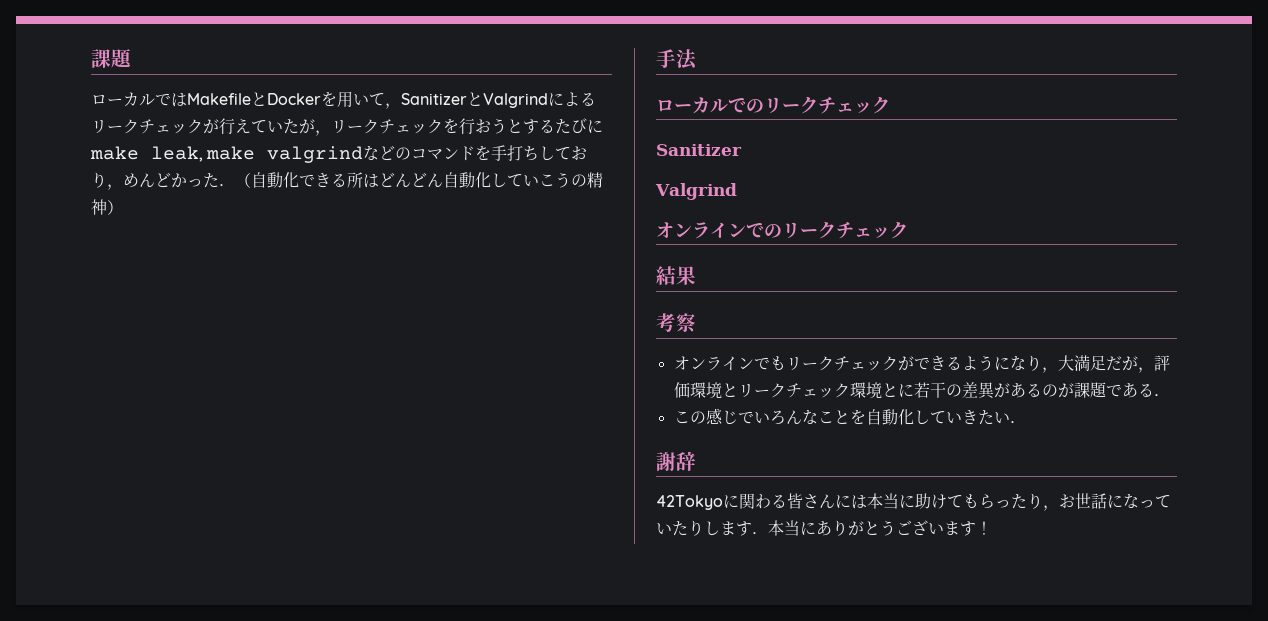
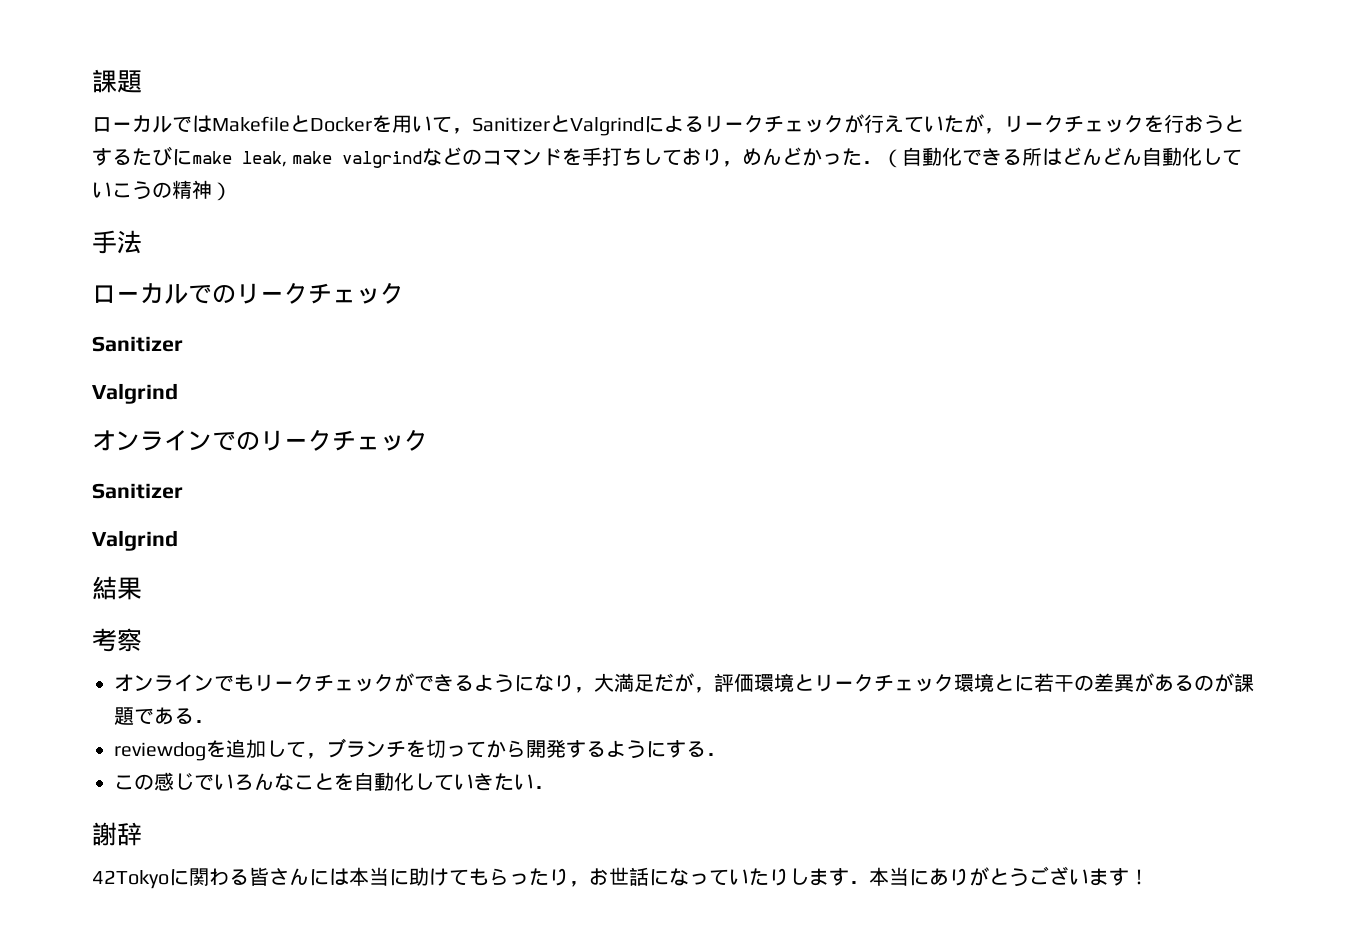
(908, 230) none -> [92,483,183,499] [92,530,178,551] // Sanitizer // Valgrind
(1170, 395) none -> [114,738,726,761] // reviewdogを追加して，ブランチを切ってから開発するようにする．

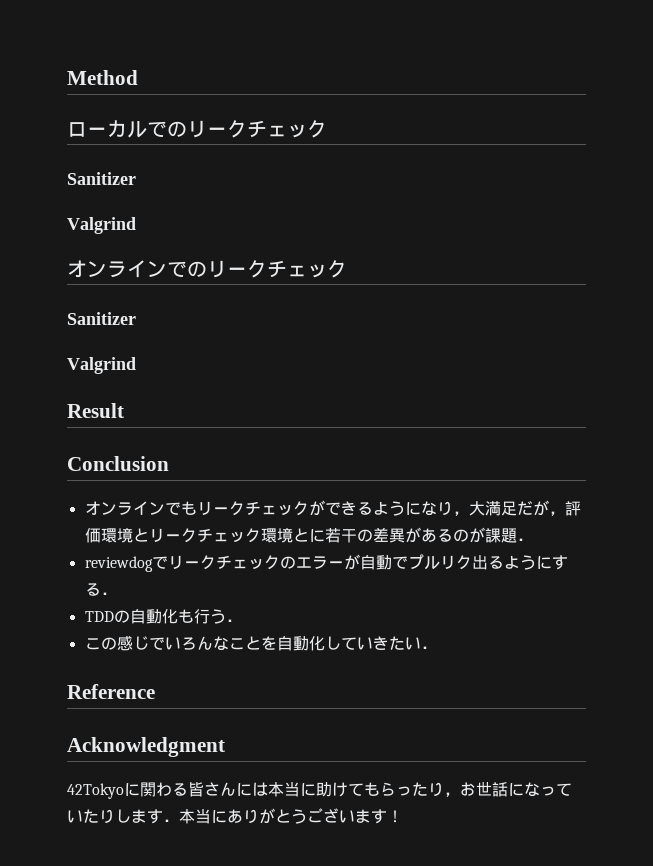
[92,69,142,93] [92,114,1244,136] [92,146,1243,168] [92,180,232,201] [92,230,142,254] 課題 // ローカルではMakefileとDockerを用いて，SanitizerとValgrindによるリークチェックが行えていたが，リークチェックを行おうとするたびにmake leak, make valgrindなどのコマンドを手打ちしており，めんどかった．（自動化できる所はどんどん自動化していこうの精神） // 手法 -> [67,70,138,85] Method
[92,576,142,600] [92,628,142,652] 結果 // 考察 -> [67,403,124,418] [67,456,169,471] Result // Conclusion
[134,707,194,725] である -> (517, 535) none
[206,738,586,759] を追加して，ブランチを切ってから開発す -> [151,554,488,570] でリークチェックのエラーが自動でプルリク出
(726, 754) none -> [84,609,242,624] // TDDの自動化も行う．
[92,822,142,846] 謝辞 -> [67,684,155,699] [67,737,225,757] Reference // Acknowledgment

